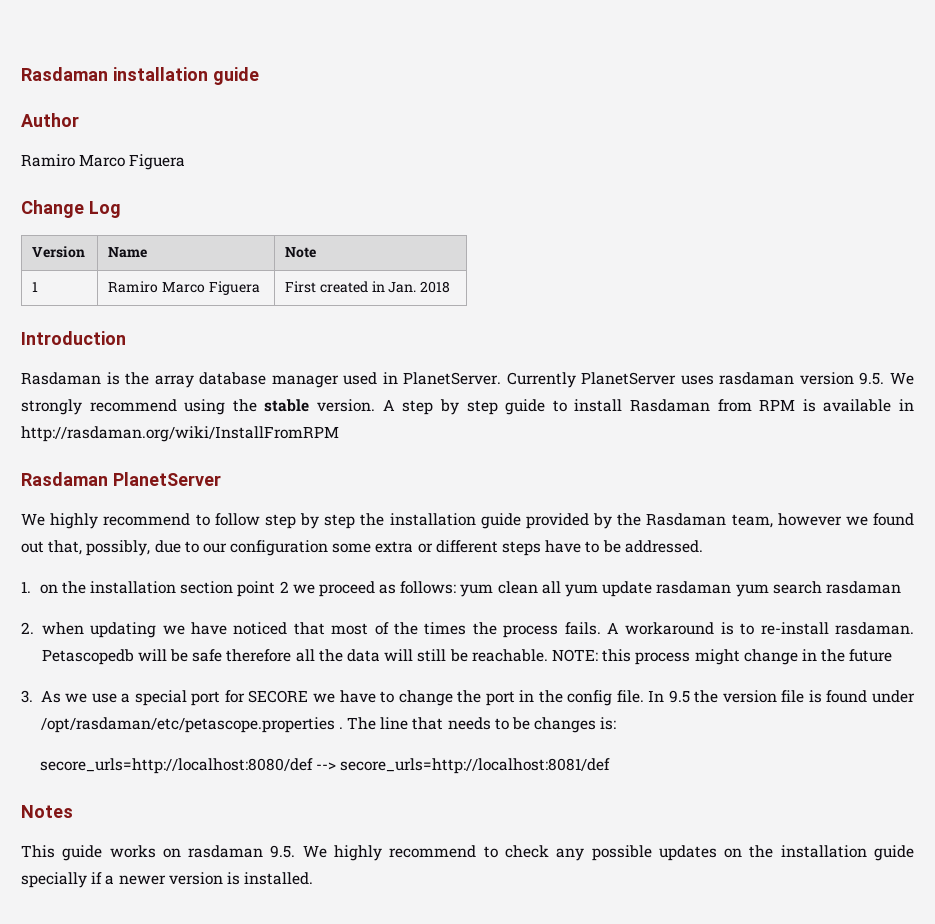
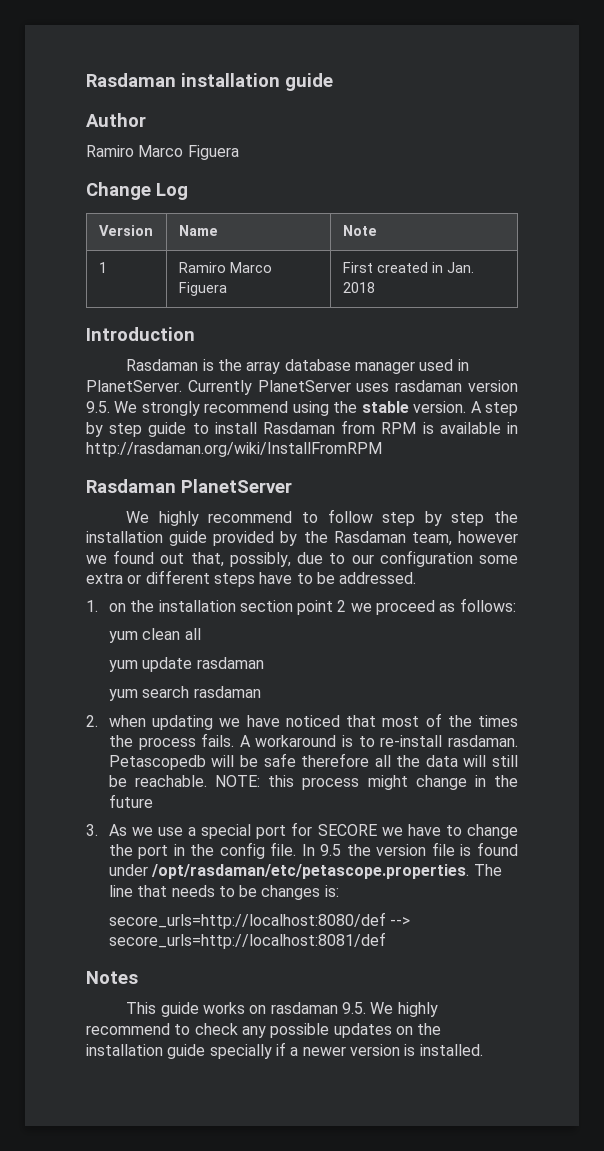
(457, 587) none -> (516, 605) //
(561, 587) none -> (201, 634) //
(732, 587) none -> (264, 663) //
[40,717,343,733] /opt/rasdaman/etc/petascope.properties . -> [151,864,470,879] /opt/rasdaman/etc/petascope.properties.

